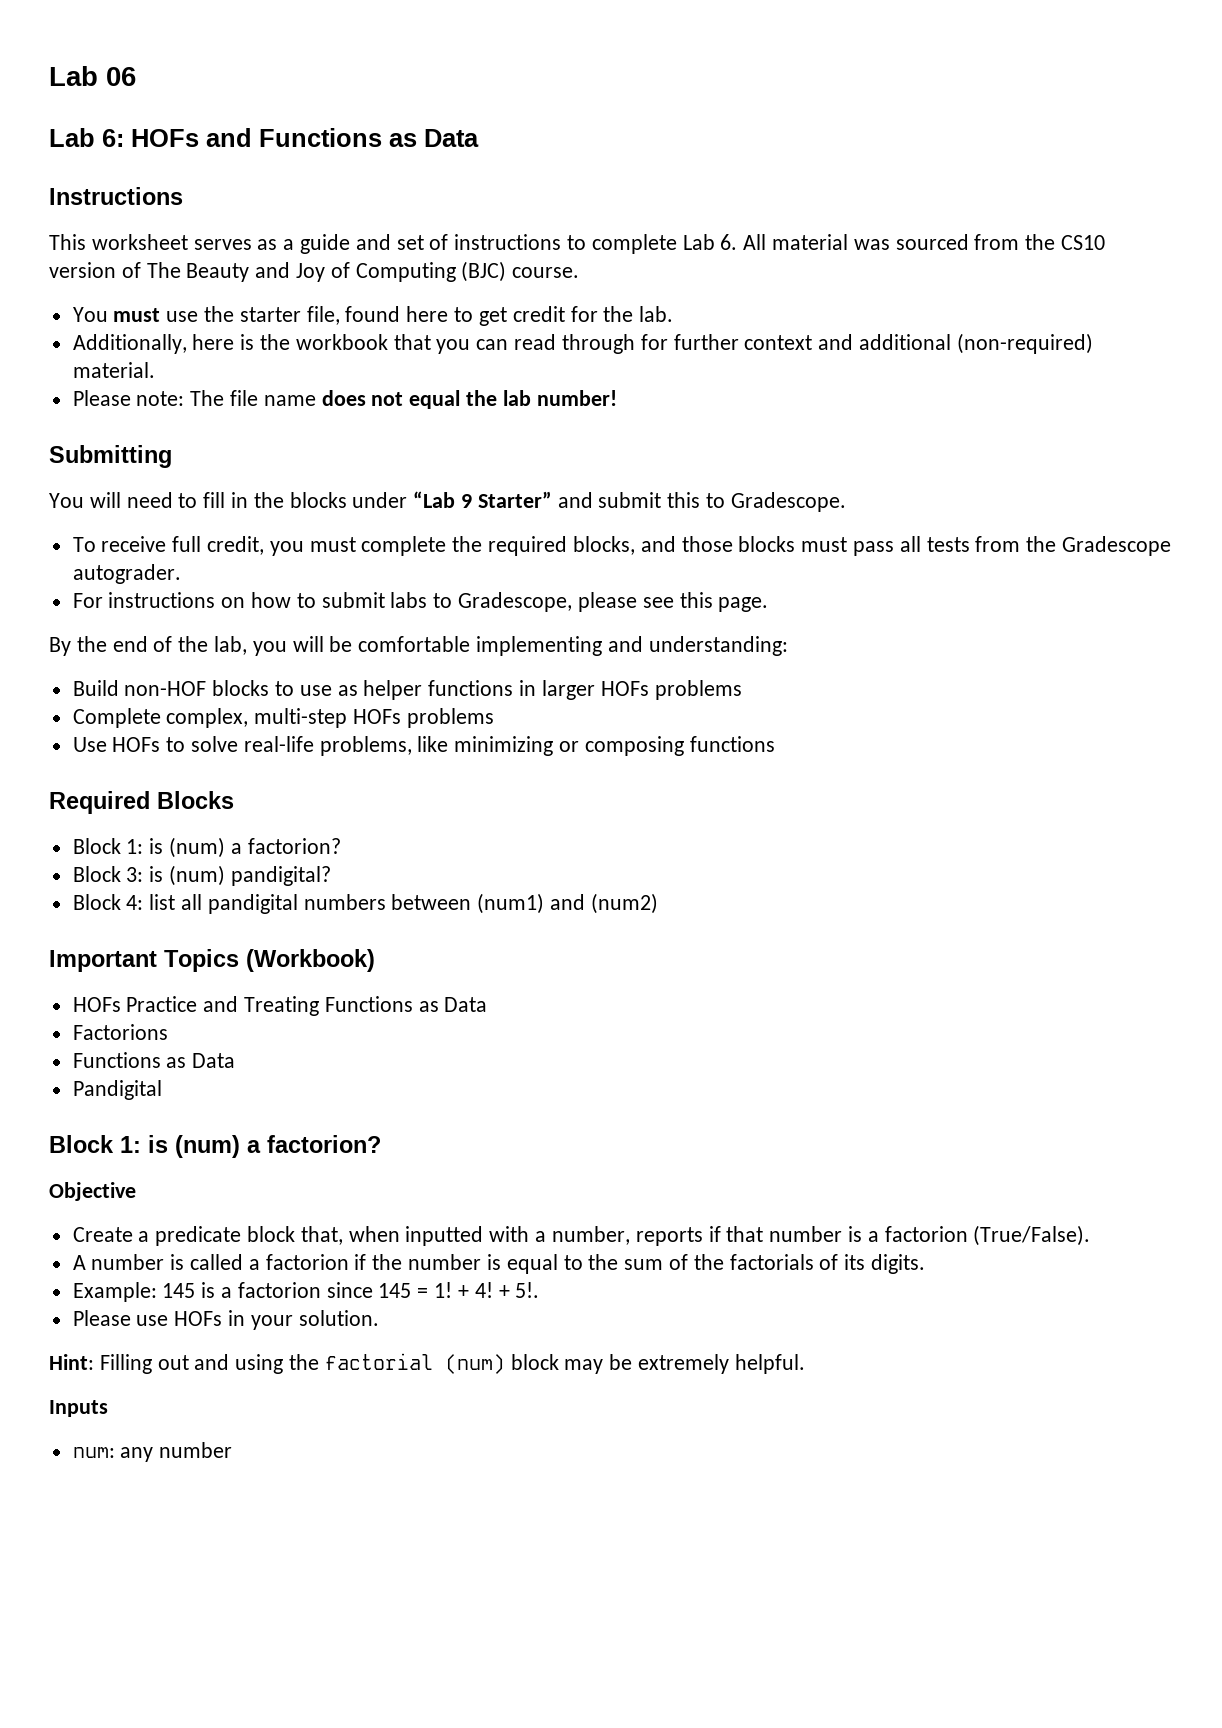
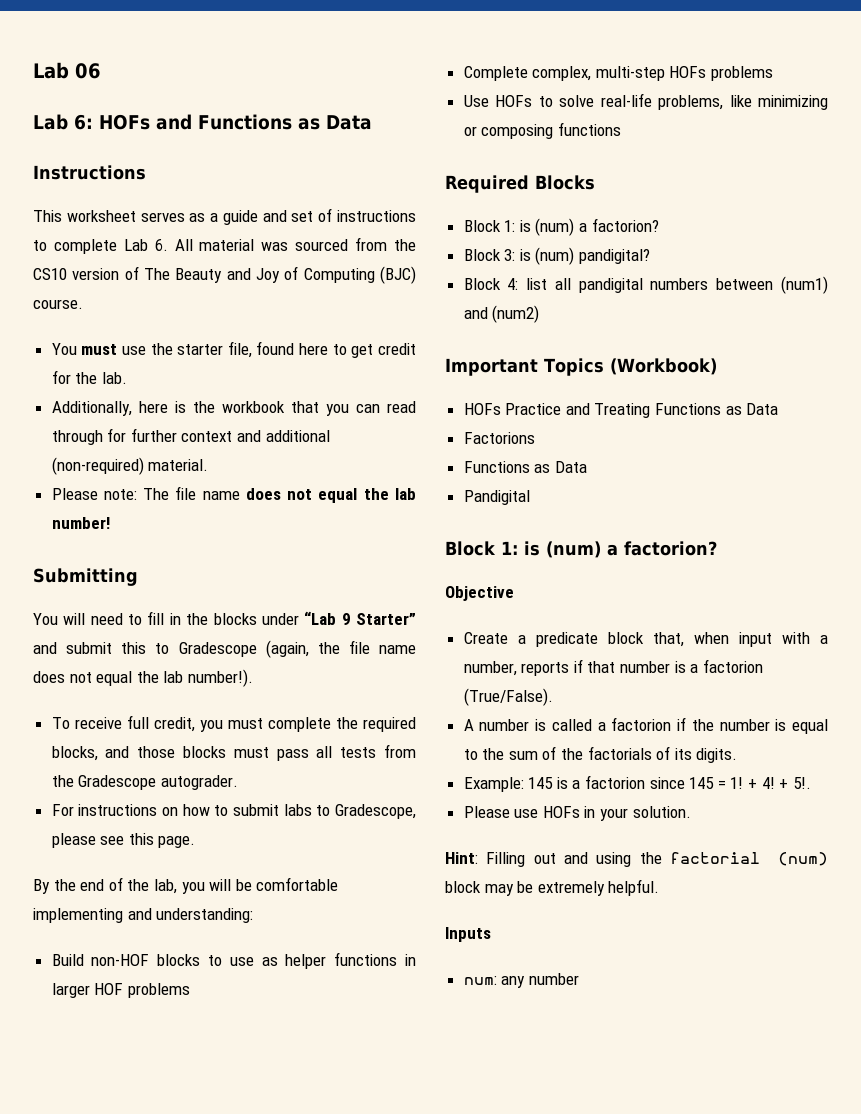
[730,492,846,512] Gradescope. -> [178,640,416,658] [33,669,253,687] Gradescope (again, the file name does not equal the lab number!).
[600,681,649,696] HOFs -> [94,983,124,995] HOF
[405,1226,484,1246] inputted -> [738,632,772,647] input

